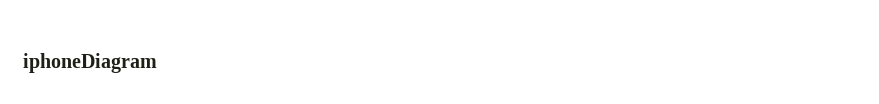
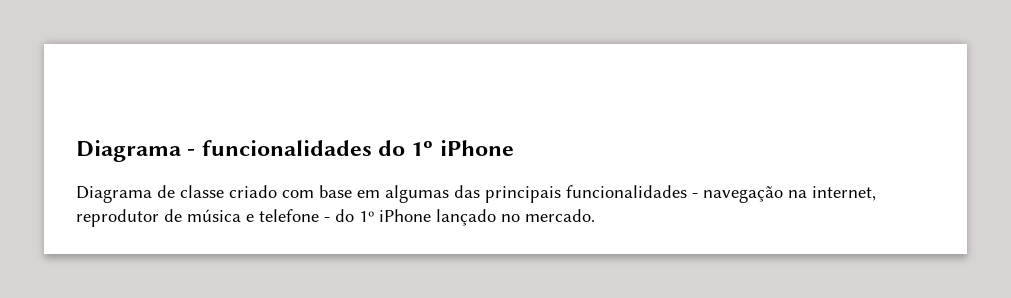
[23,53,157,73] iphoneDiagram -> [76,140,514,162] [76,185,876,203] [76,209,595,227] Diagrama - funcionalidades do 1º iPhone // Diagrama de classe criado com base em algumas das principais funcionalidades - navegação na internet, reprodutor de música e telefone - do 1º iPhone lançado no mercado.

